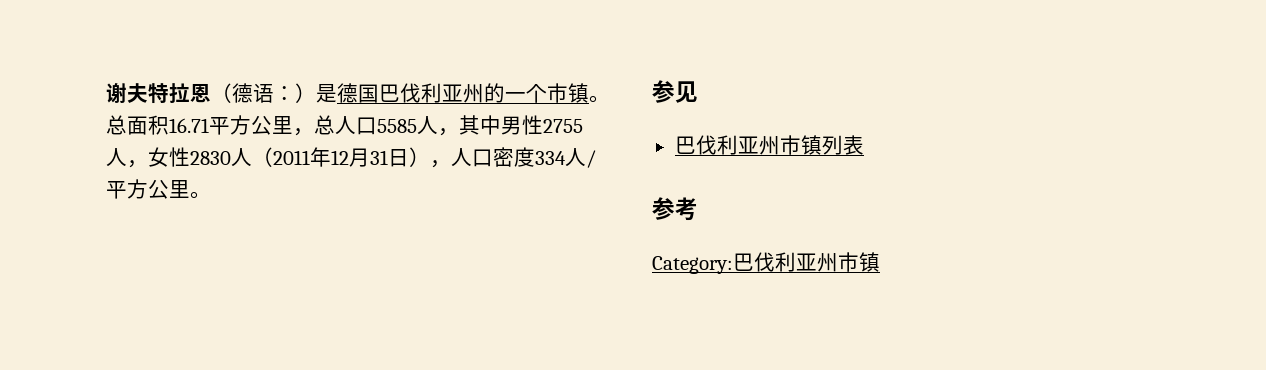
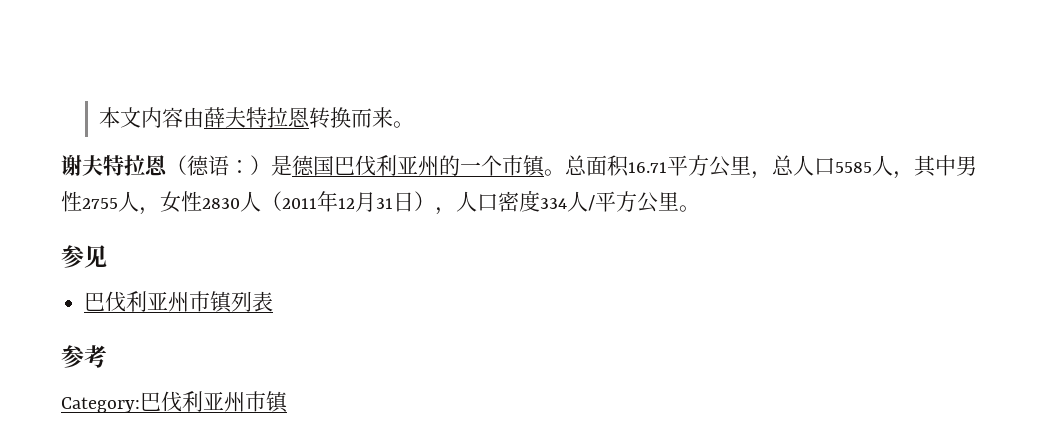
(106, 93) none -> [99,107,415,129] 本文内容由薛夫特拉恩转换而来。 //

